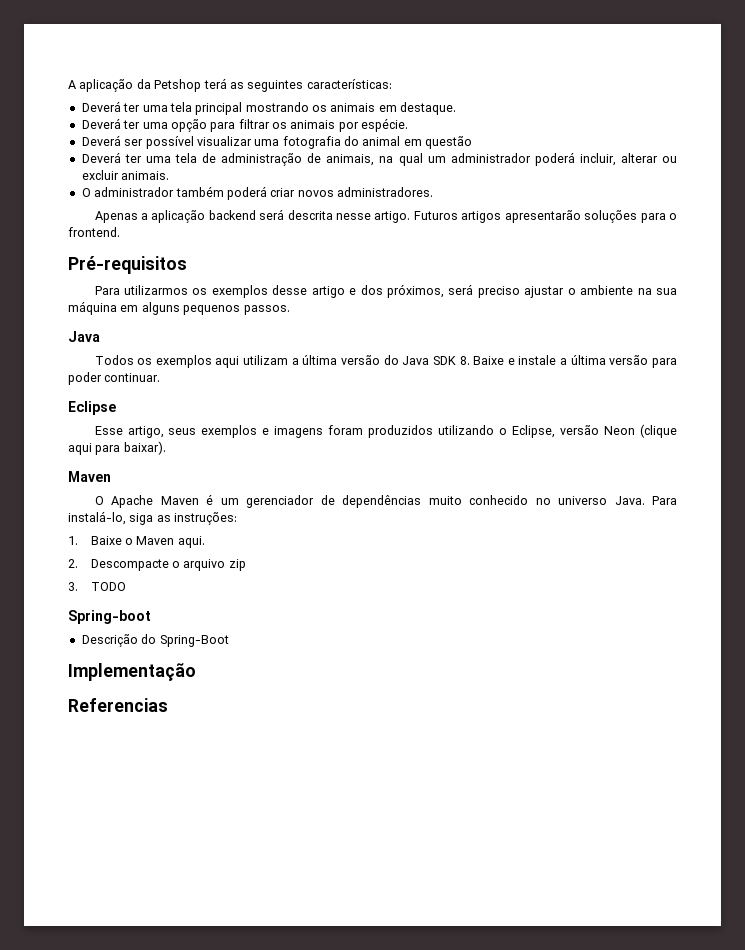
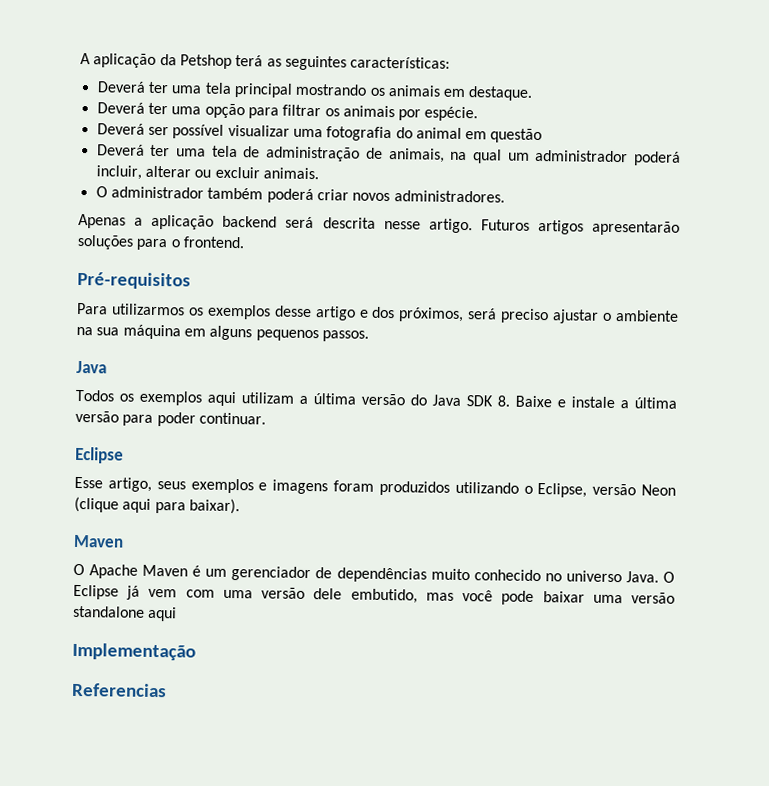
[652,496,677,505] [68,511,238,525] [68,536,205,548] [68,559,246,571] [68,582,126,591] [68,610,151,624] [81,634,229,647] Para instalá-lo, siga as instruções: // 1. Baixe o Maven aqui. // 2. Descompacte o arquivo zip // 3. TODO // Spring-boot // Descrição do Spring-Boot -> [663,571,676,583] [73,584,675,605] [73,605,178,622] O Eclipse já vem com uma versão dele embutido, mas você pode baixar uma versão standalone aqui

